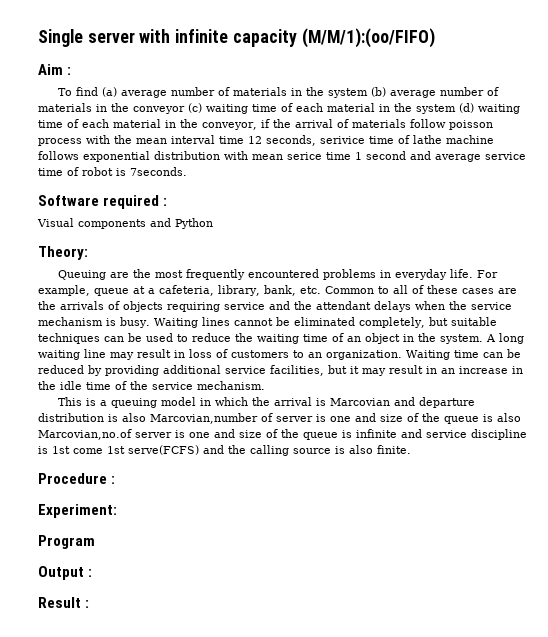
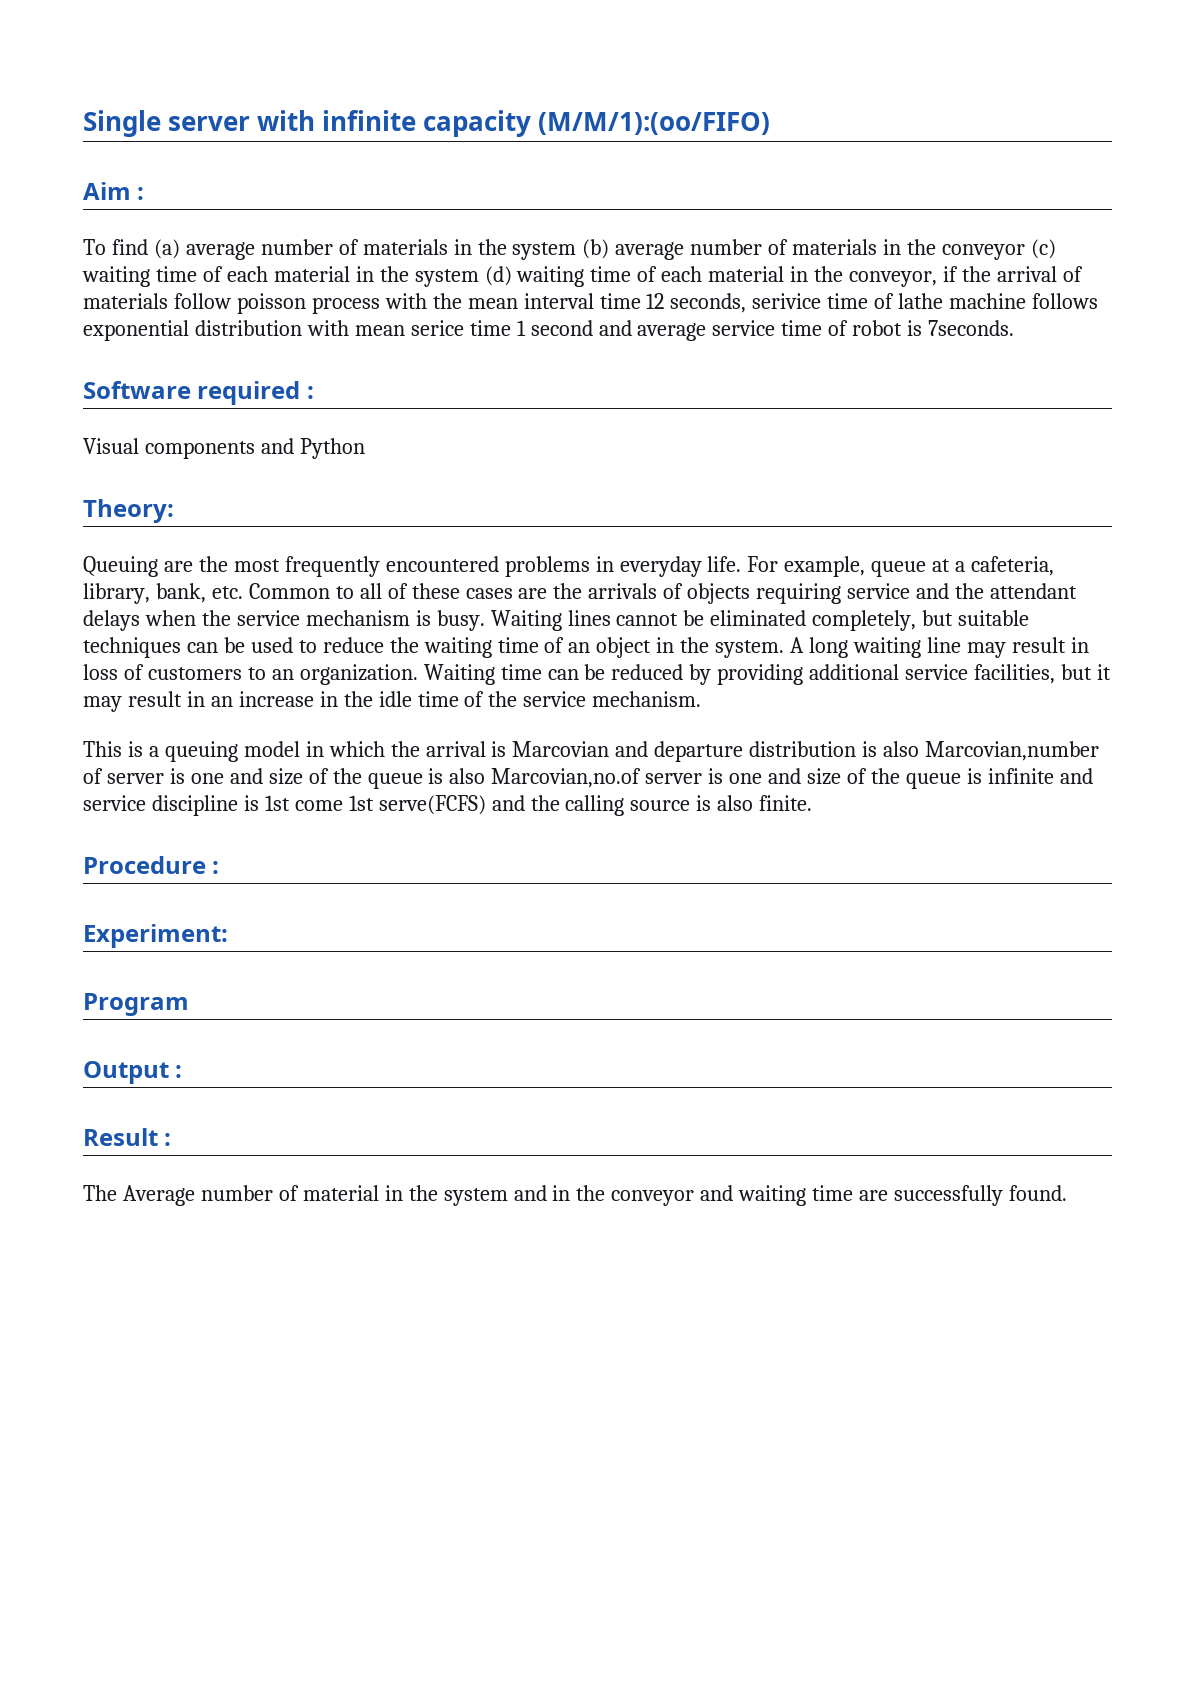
(90, 604) none -> [83,1185,1067,1206] // The Average number of material in the system and in the conveyor and waiting time are successfully found.

